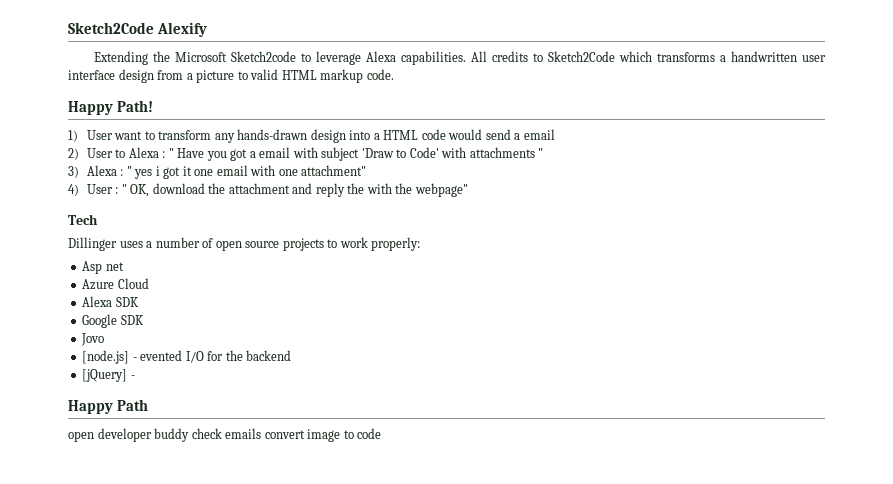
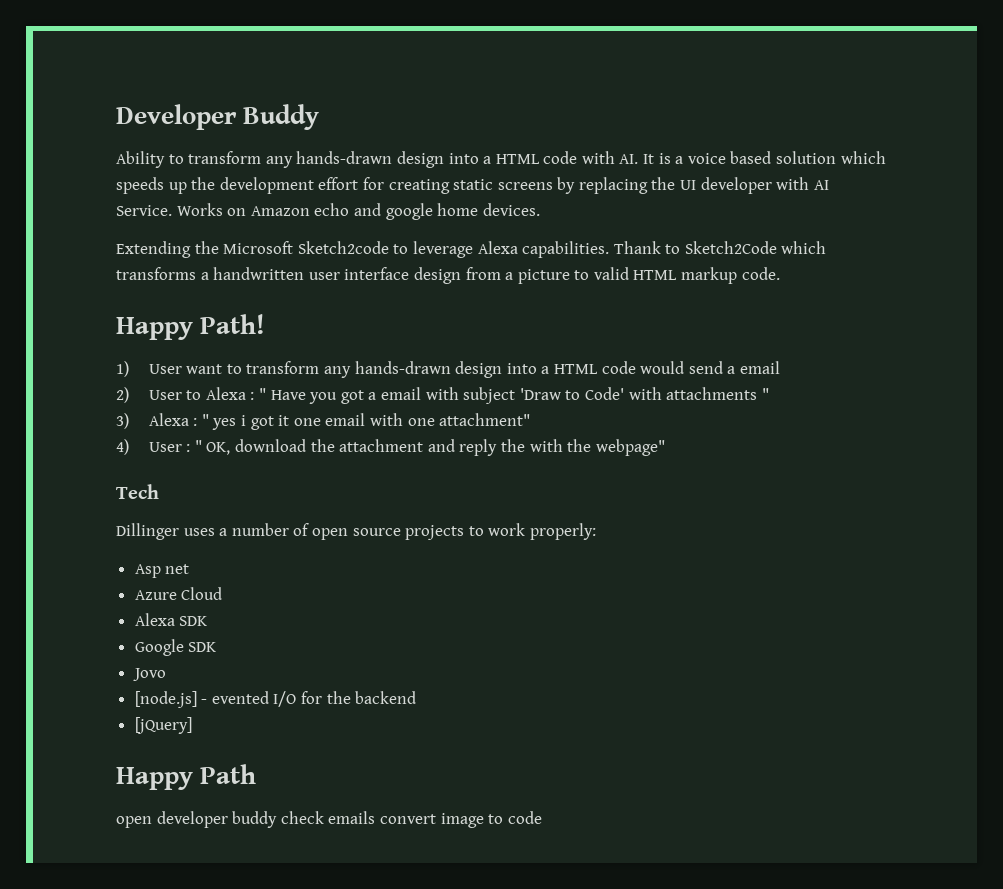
[68,22,208,37] Sketch2Code Alexify -> [116,104,320,130] [116,151,886,168] [116,177,829,194] [116,203,540,220] Developer Buddy // Ability to transform any hands-drawn design into a HTML code with AI. It is a voice based solution which speeds up the development effort for creating static screens by replacing the UI developer with AI Service. Works on Amazon echo and google home devices.
[470,51,528,62] All credits -> [613,241,661,254] Thank
[130,375,135,379] - -> (192, 725) none

